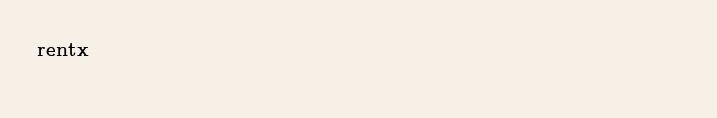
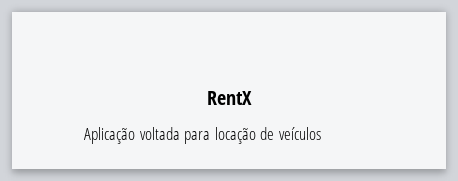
[37,43,89,56] rentx -> [207,91,252,105] [84,127,321,144] RentX // Aplicação voltada para locação de veículos

